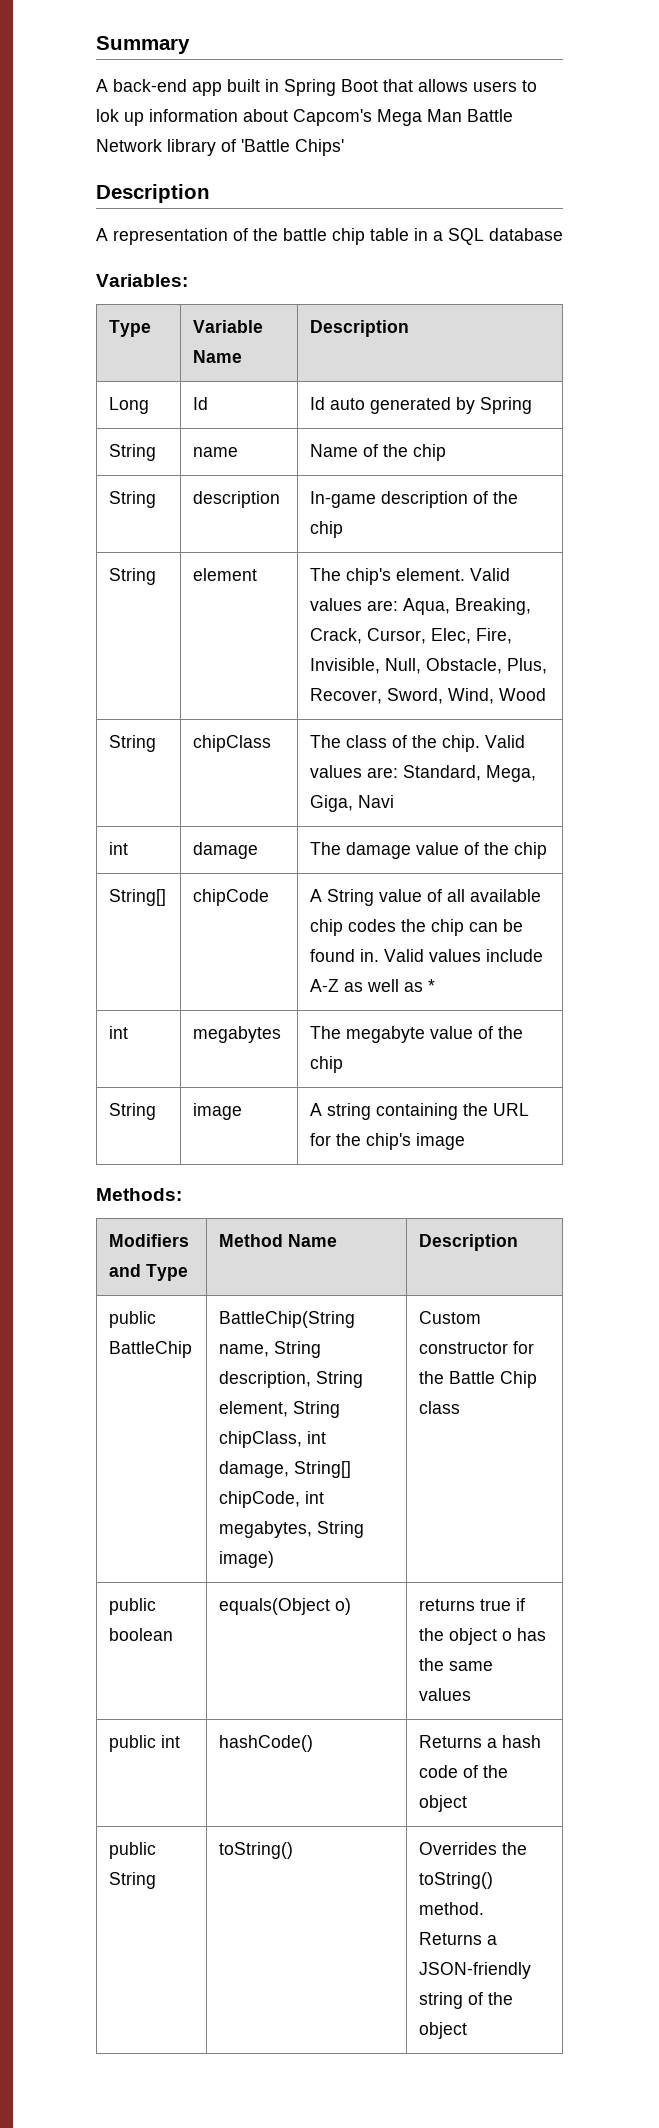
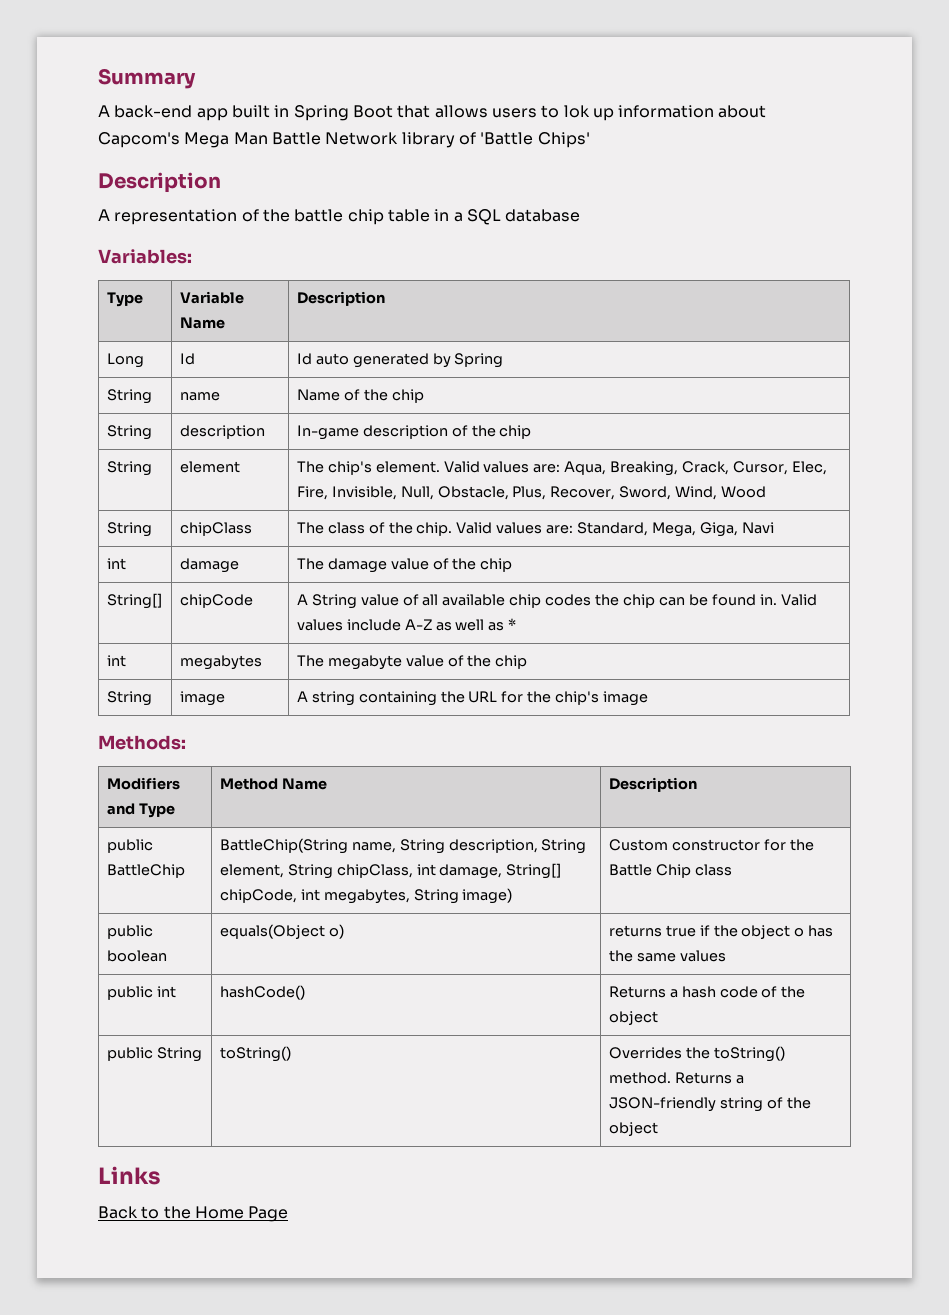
(468, 2030) none -> [98,1166,161,1185] [98,1206,289,1222] // Links // Back to the Home Page

